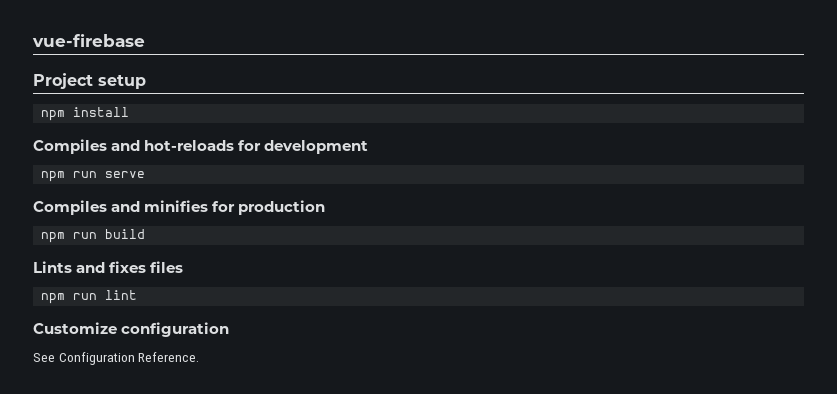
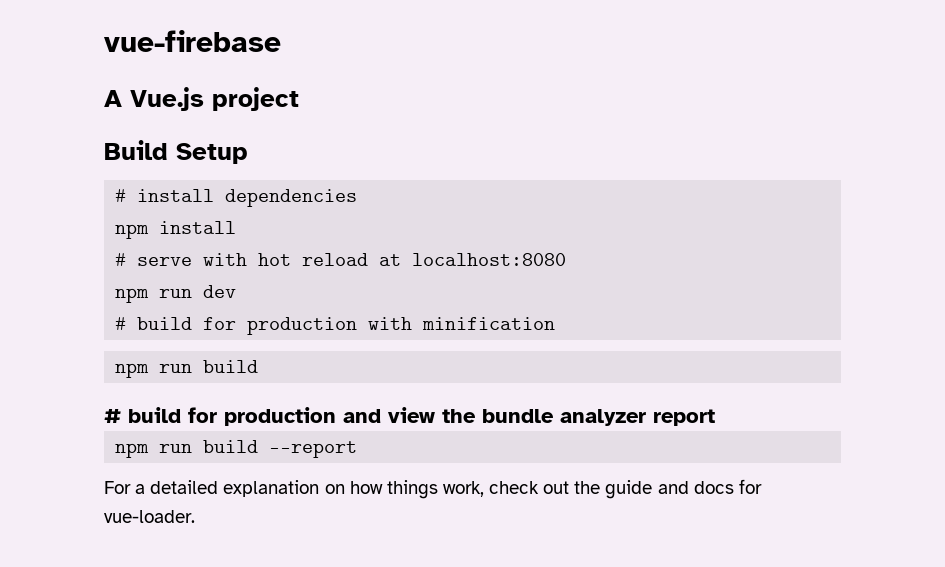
[33,73,146,89] [41,107,130,121] [33,139,369,154] [41,171,146,182] [33,200,326,215] Project setup // npm install // Compiles and hot-reloads for development // npm run serve // Compiles and minifies for production -> [104,87,299,111] [104,140,248,164] [115,189,358,207] [115,221,237,239] [115,253,567,266] [115,285,237,303] [115,317,556,335] A Vue.js project // Build Setup // # install dependencies // npm install // # serve with hot reload at localhost:8080 // npm run dev // # build for production with minification
[33,261,184,273] [41,290,138,304] [33,322,230,337] [33,352,200,365] Lints and fixes files // npm run lint // Customize configuration // See Configuration Reference. -> [104,407,715,426] [115,440,358,458] [104,479,762,499] [104,510,195,523] # build for production and view the bundle analyzer report // npm run build --report // For a detailed explanation on how things work, check out the guide and docs for vue-loader.

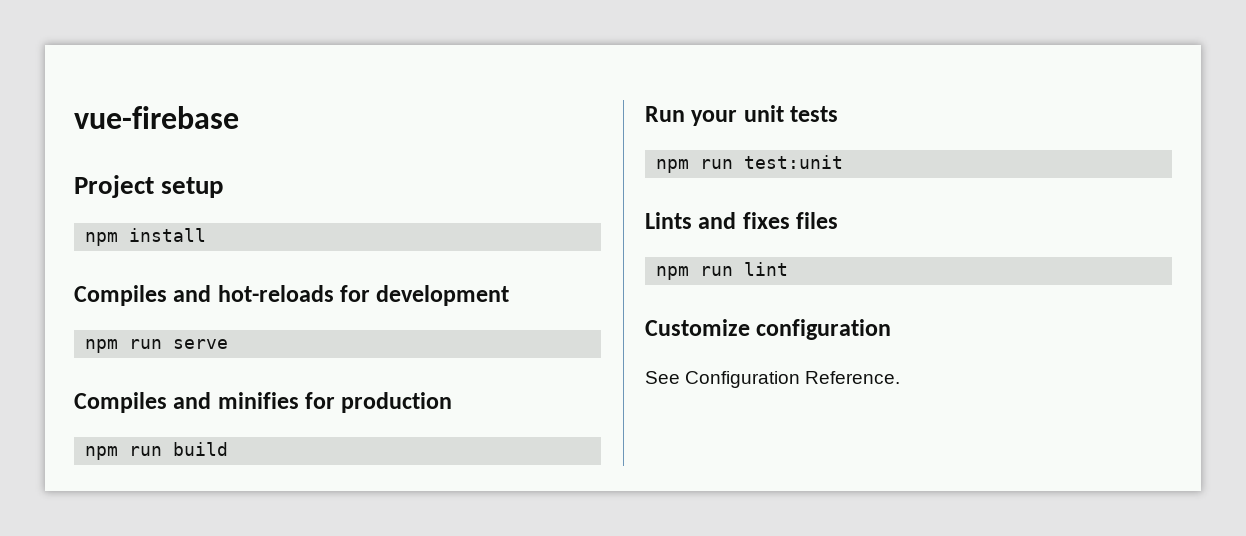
[104,87,299,111] [104,140,248,164] [115,189,358,207] [115,221,237,239] [115,253,567,266] [115,285,237,303] [115,317,556,335] A Vue.js project // Build Setup // # install dependencies // npm install // # serve with hot reload at localhost:8080 // npm run dev // # build for production with minification -> [74,175,224,198] [85,228,207,246] [74,285,510,306] [85,339,229,353] [74,392,453,413] Project setup // npm install // Compiles and hot-reloads for development // npm run serve // Compiles and minifies for production
[104,407,715,426] [115,440,358,458] [104,479,762,499] [104,510,195,523] # build for production and view the bundle analyzer report // npm run build --report // For a detailed explanation on how things work, check out the guide and docs for vue-loader. -> [645,105,839,126] [656,155,844,173] [645,212,839,229] [656,262,789,280] [645,319,892,340] [645,371,901,388] Run your unit tests // npm run test:unit // Lints and fixes files // npm run lint // Customize configuration // See Configuration Reference.

